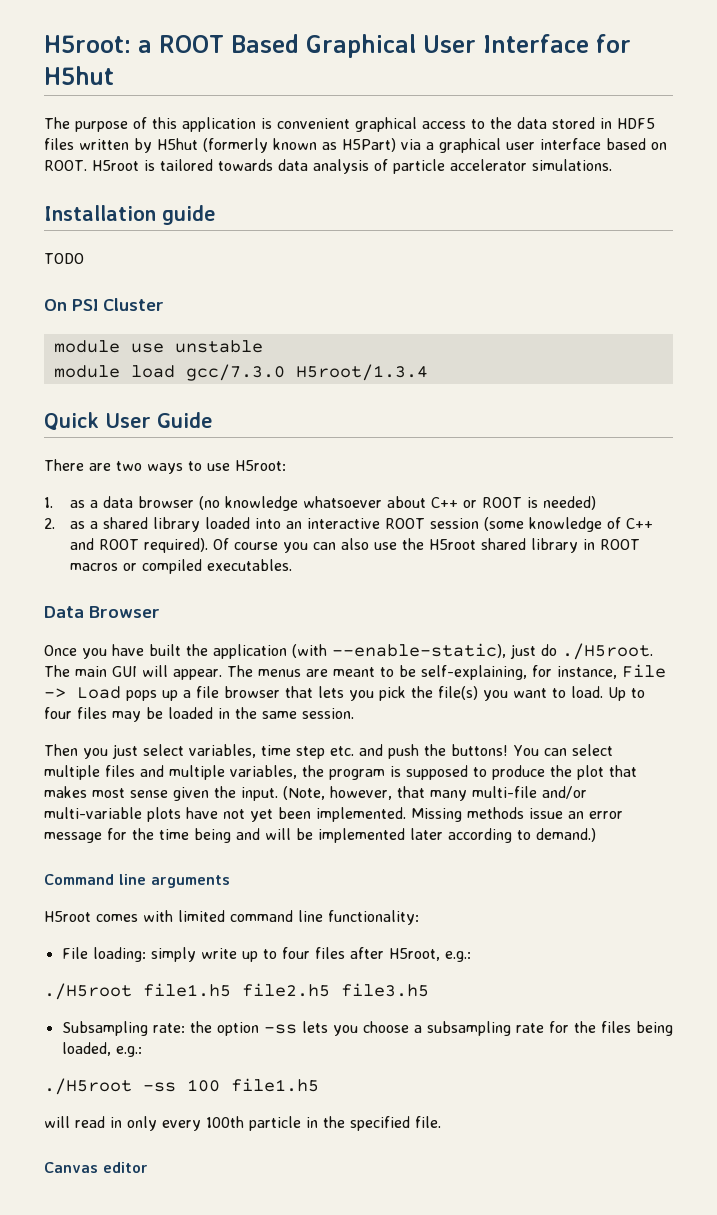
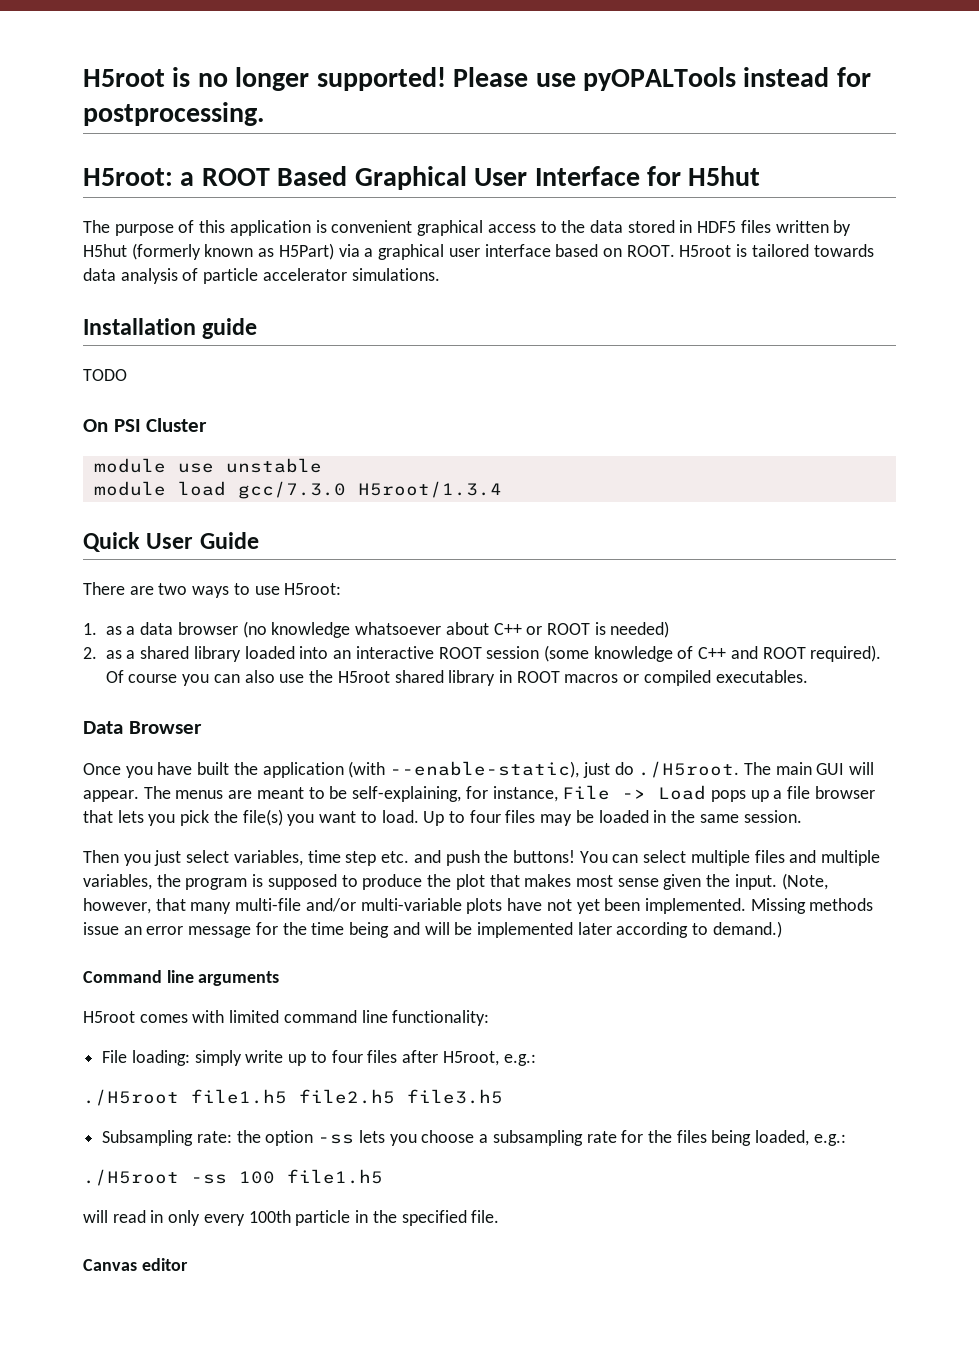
(44, 44) none -> [83,67,871,91] [83,102,264,126] H5root is no longer supported! Please use pyOPALTools instead for postprocessing. //

